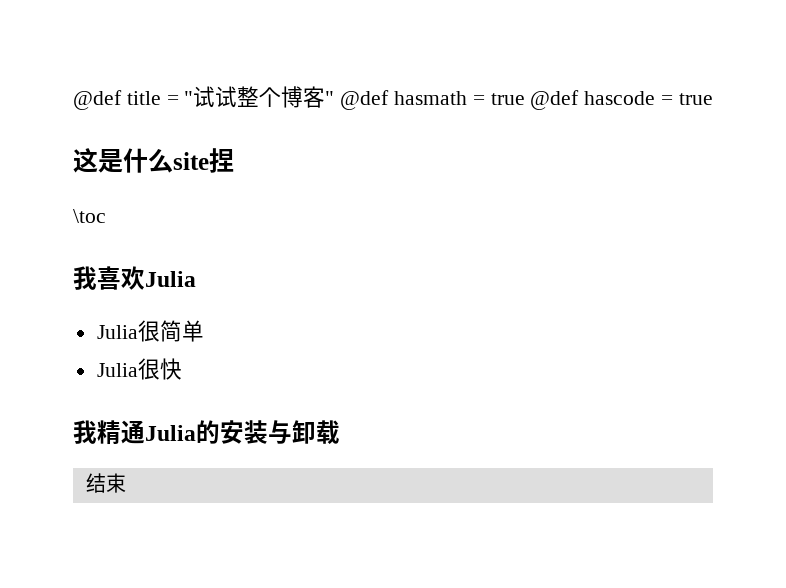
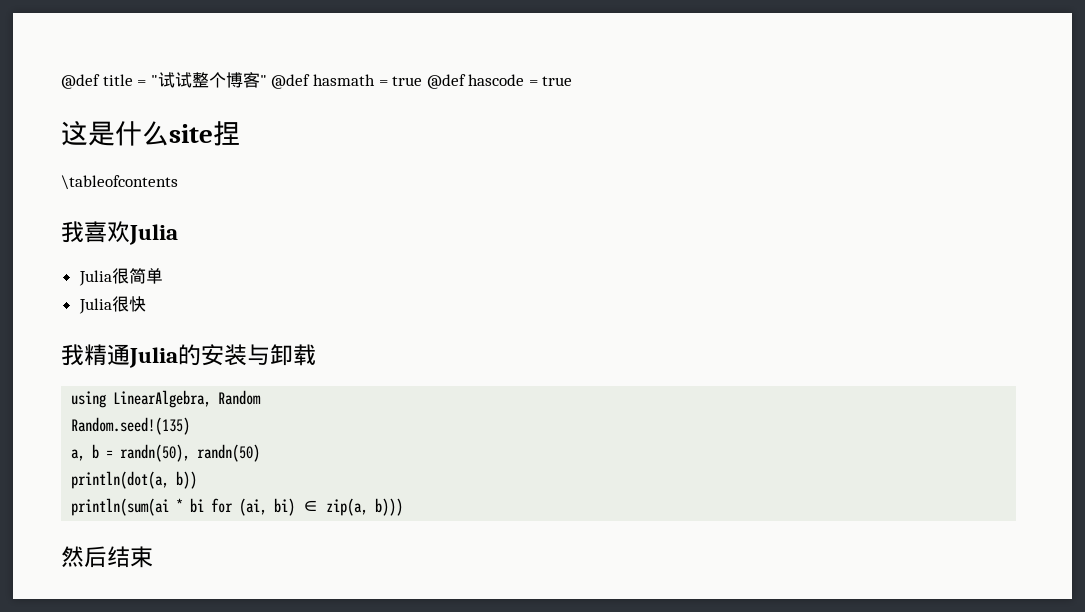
[73,209,106,223] \toc -> [61,175,178,190] \tableofcontents
(340, 432) none -> [71,390,262,408] [71,417,191,435] [71,444,261,462] [71,471,198,489] [71,498,404,516] [61,546,107,568] using LinearAlgebra, Random // Random.seed!(135) // a, b = randn(50), randn(50) // println(dot(a, b)) // println(sum(ai * bi for (ai, bi) ∈ zip(a, b))) // 然后

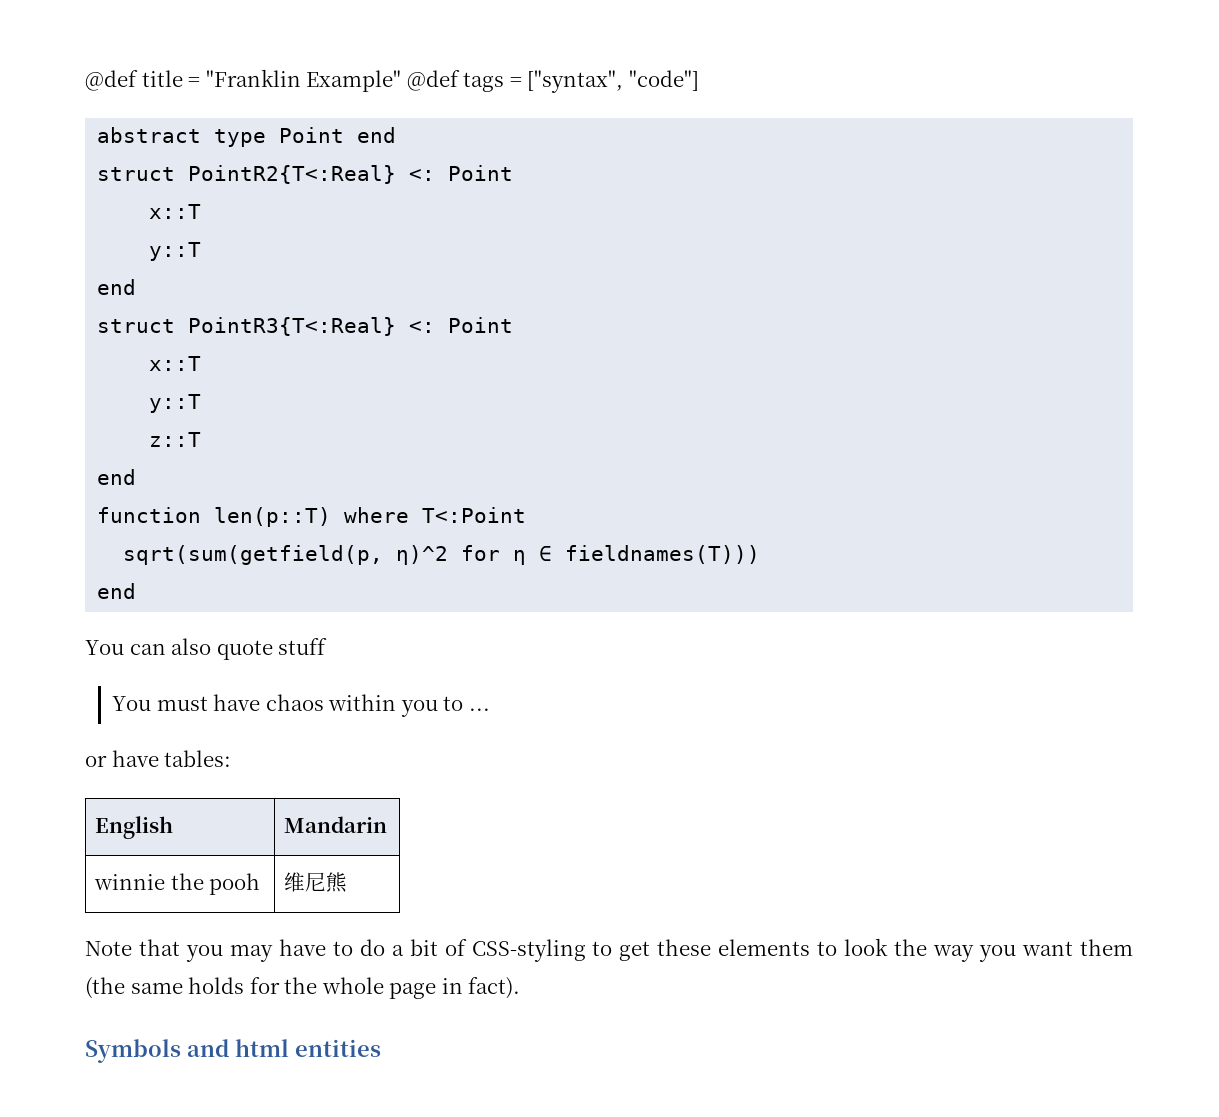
[150,72,573,89] [61,121,240,146] [61,175,178,190] [61,221,178,245] [78,268,163,286] [78,296,146,314] [61,344,316,368] [71,390,262,408] [71,417,191,435] [71,444,261,462] [71,471,198,489] [71,498,404,516] [61,546,153,568] "试试整个博客" @def hasmath = true @def hascode = true // 这是什么site捏 // \tableofcontents // 我喜欢Julia // Julia很简单 // Julia很快 // 我精通Julia的安装与卸载 // using LinearAlgebra, Random // Random.seed!(135) // a, b = randn(50), randn(50) // println(dot(a, b)) // println(sum(ai * bi for (ai, bi) ∈ zip(a, b))) // 然后结束 -> [205,69,699,93] [97,127,397,147] [97,165,514,184] [149,204,202,219] [149,242,202,261] [97,279,137,295] [97,317,514,336] [149,356,202,371] [149,394,202,413] [149,432,202,447] [97,469,137,485] [97,507,527,527] [123,545,761,565] [97,583,137,599] [85,638,328,660] [112,694,490,717] [85,750,232,767] [95,816,174,839] [284,816,388,833] [94,873,261,895] [284,872,348,893] [85,938,1134,962] [85,977,521,999] [85,1039,381,1063] "Franklin Example" @def tags = ["syntax", "code"] // abstract type Point end // struct PointR2{T<:Real} <: Point // x::T // y::T // end // struct PointR3{T<:Real} <: Point // x::T // y::T // z::T // end // function len(p::T) where T<:Point // sqrt(sum(getfield(p, η)^2 for η ∈ fieldnames(T))) // end // You can also quote stuff // You must have chaos within you to ... // or have tables: // English | Mandarin // winnie the pooh | 维尼熊 // Note that you may have to do a bit of CSS-styling to get these elements to look the way you want them (the same holds for the whole page in fact). // Symbols and html entities

